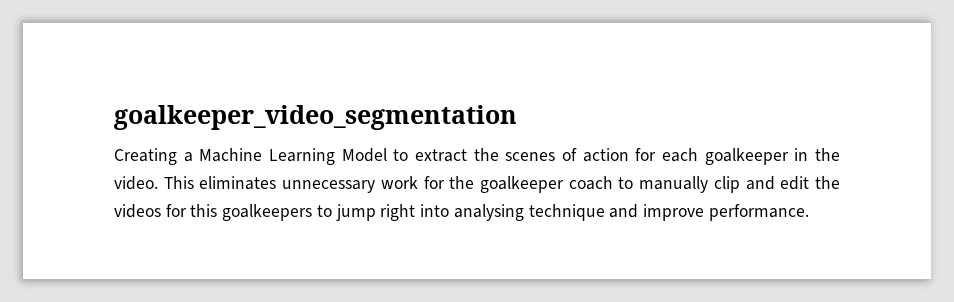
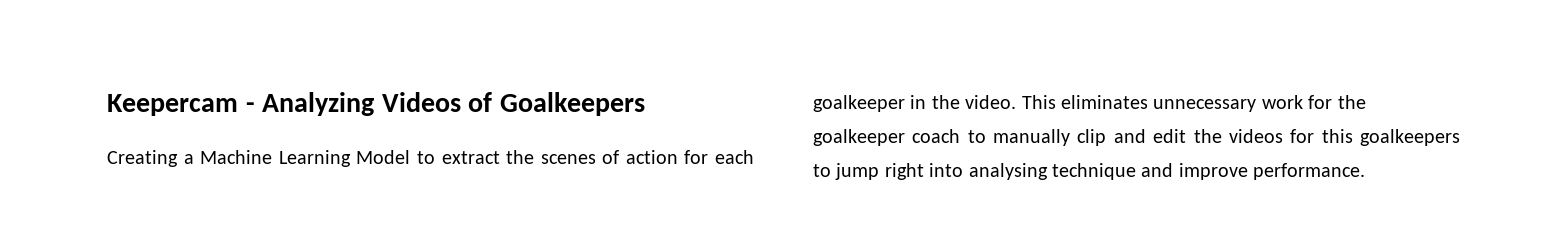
[114,105,517,130] goalkeeper_video_segmentation -> [107,92,645,116] Keepercam - Analyzing Videos of Goalkeepers

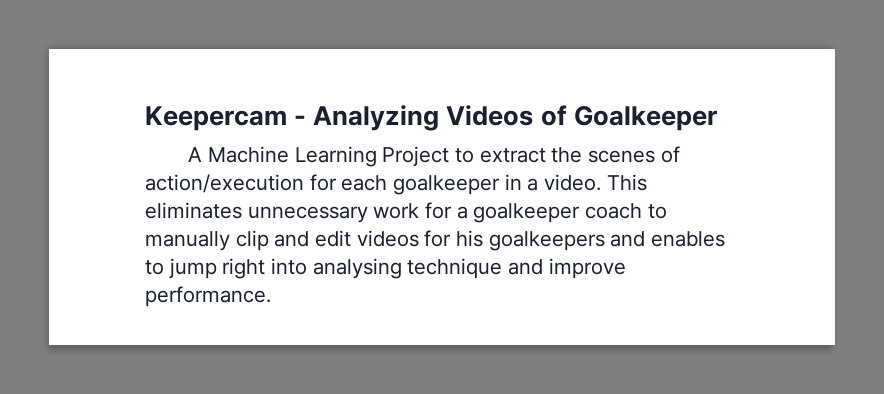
[499,92,645,116] [107,150,194,167] Goalkeepers // Creating a -> [573,106,717,131] [188,147,203,162] Goalkeeper // A
[356,150,411,164] Model -> [382,146,450,167] Project
[625,150,678,164] action -> [145,174,304,193] action/execution
[931,95,960,109] the -> [527,178,539,191] a
[1337,95,1366,109] the -> [456,206,468,219] a
[1193,129,1222,143] the -> (352, 238) none
[1321,129,1460,146] this goalkeepers -> [456,230,726,251] his goalkeepers and enables

